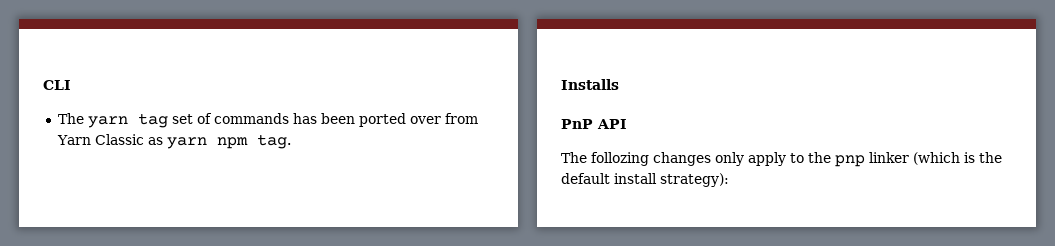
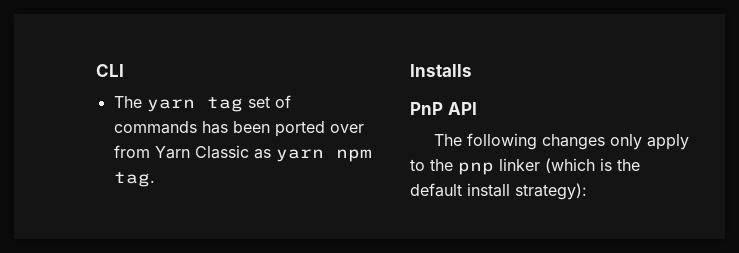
[591,152,649,166] follozing -> [466,133,537,150] following

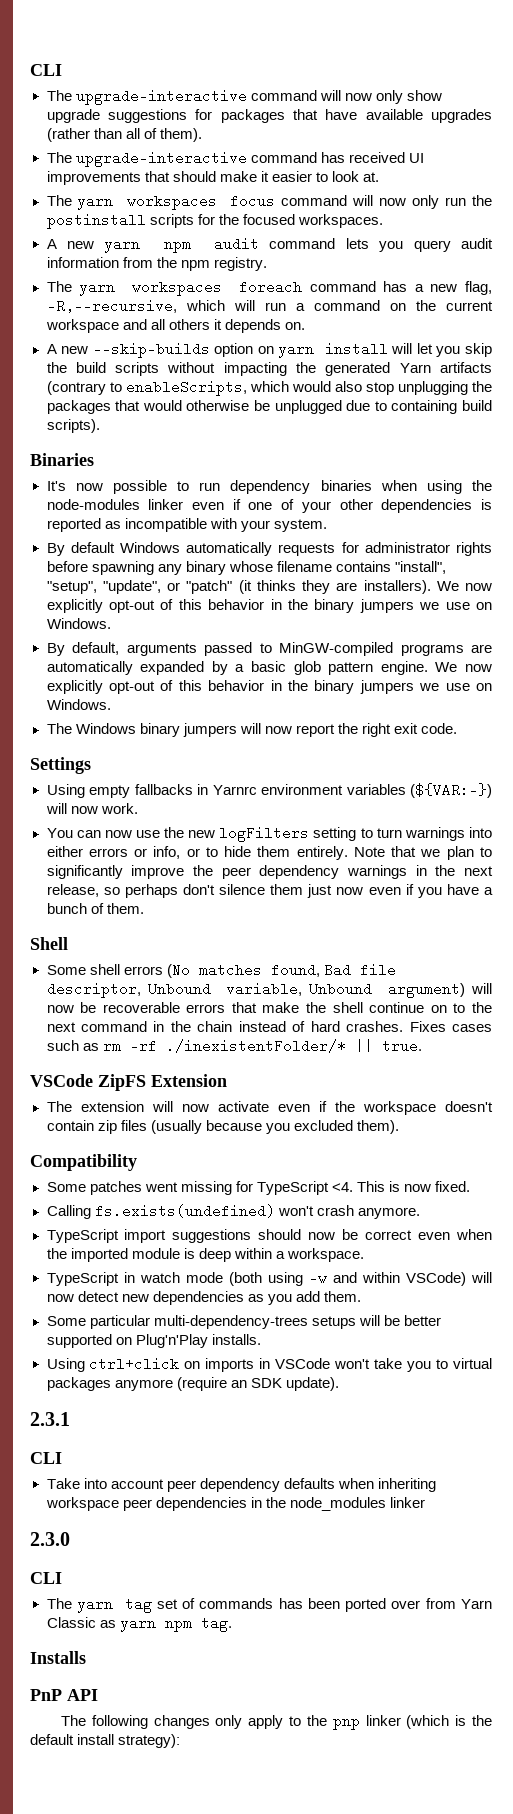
[96,64,124,77] CLI -> [30,64,62,76] [46,89,442,105] [46,109,493,123] [46,128,202,142] [46,151,424,167] [46,171,379,185] [46,194,492,210] [46,213,383,229] [46,237,493,253] [46,257,267,271] [46,280,492,296] [46,299,493,313] [45,319,305,333] [46,342,492,358] [46,362,492,376] [46,380,492,396] [46,400,492,414] [46,419,100,433] [30,453,94,466] [46,480,493,494] [46,499,493,513] [46,518,327,532] [46,542,493,556] [46,561,446,575] [46,580,492,594] [46,599,493,613] [46,618,111,629] [46,642,492,656] [46,661,492,675] [46,680,493,694] [46,699,111,710] [46,723,458,737] [30,757,91,774] [46,783,492,798] [45,803,138,814] [46,826,492,842] [46,846,493,860] [46,865,493,879] [46,884,493,898] [46,903,144,914] [30,937,68,950] [46,963,396,978] [46,982,493,998] [46,1002,492,1013] [46,1021,492,1032] [46,1039,422,1053] [30,1074,227,1091] [46,1101,493,1115] [46,1120,399,1134] [30,1154,137,1171] [46,1181,471,1195] [46,1204,420,1219] [46,1229,492,1243] [46,1248,364,1262] [46,1271,493,1286] [46,1291,361,1305] [46,1315,441,1329] [46,1334,261,1348] [46,1357,492,1372] [46,1377,339,1391] [30,1412,70,1426] [30,1452,62,1464] [46,1478,436,1492] [45,1497,425,1511] [30,1532,70,1546] [30,1572,62,1584] CLI // The upgrade-interactive command will now only show upgrade suggestions for packages that have available upgrades (rather than all of them). // The upgrade-interactive command has received UI improvements that should make it easier to look at. // The yarn workspaces focus command will now only run the postinstall scripts for the focused workspaces. // A new yarn npm audit command lets you query audit information from the npm registry. // The yarn workspaces foreach command has a new flag, -R,--recursive, which will run a command on the current workspace and all others it depends on. // A new --skip-builds option on yarn install will let you skip the build scripts without impacting the generated Yarn artifacts (contrary to enableScripts, which would also stop unplugging the packages that would otherwise be unplugged due to containing build scripts). // Binaries // It's now possible to run dependency binaries when using the node-modules linker even if one of your other dependencies is reported as incompatible with your system. // By default Windows automatically requests for administrator rights before spawning any binary whose filename contains "install", "setup", "update", or "patch" (it thinks they are installers). We now explicitly opt-out of this behavior in the binary jumpers we use on Windows. // By default, arguments passed to MinGW-compiled programs are automatically expanded by a basic glob pattern engine. We now explicitly opt-out of this behavior in the binary jumpers we use on Windows. // The Windows binary jumpers will now report the right exit code. // Settings // Using empty fallbacks in Yarnrc environment variables (${VAR:-}) will now work. // You can now use the new logFilters setting to turn warnings into either errors or info, or to hide them entirely. Note that we plan to significantly improve the peer dependency warnings in the next release, so perhaps don't silence them just now even if you have a bunch of them. // Shell // Some shell errors (No matches found, Bad file descriptor, Unbound variable, Unbound argument) will now be recoverable errors that make the shell continue on to the next command in the chain instead of hard crashes. Fixes cases such as rm -rf ./inexistentFolder/* || true. // VSCode ZipFS Extension // The extension will now activate even if the workspace doesn't contain zip files (usually because you excluded them). // Compatibility // Some patches went missing for TypeScript <4. This is now fixed. // Calling fs.exists(undefined) won't crash anymore. // TypeScript import suggestions should now be correct even when the imported module is deep within a workspace. // TypeScript in watch mode (both using -w and within VSCode) will now detect new dependencies as you add them. // Some particular multi-dependency-trees setups will be better supported on Plug'n'Play installs. // Using ctrl+click on imports in VSCode won't take you to virtual packages anymore (require an SDK update). // 2.3.1 // CLI // Take into account peer dependency defaults when inheriting workspace peer dependencies in the node_modules linker // 2.3.0 // CLI

